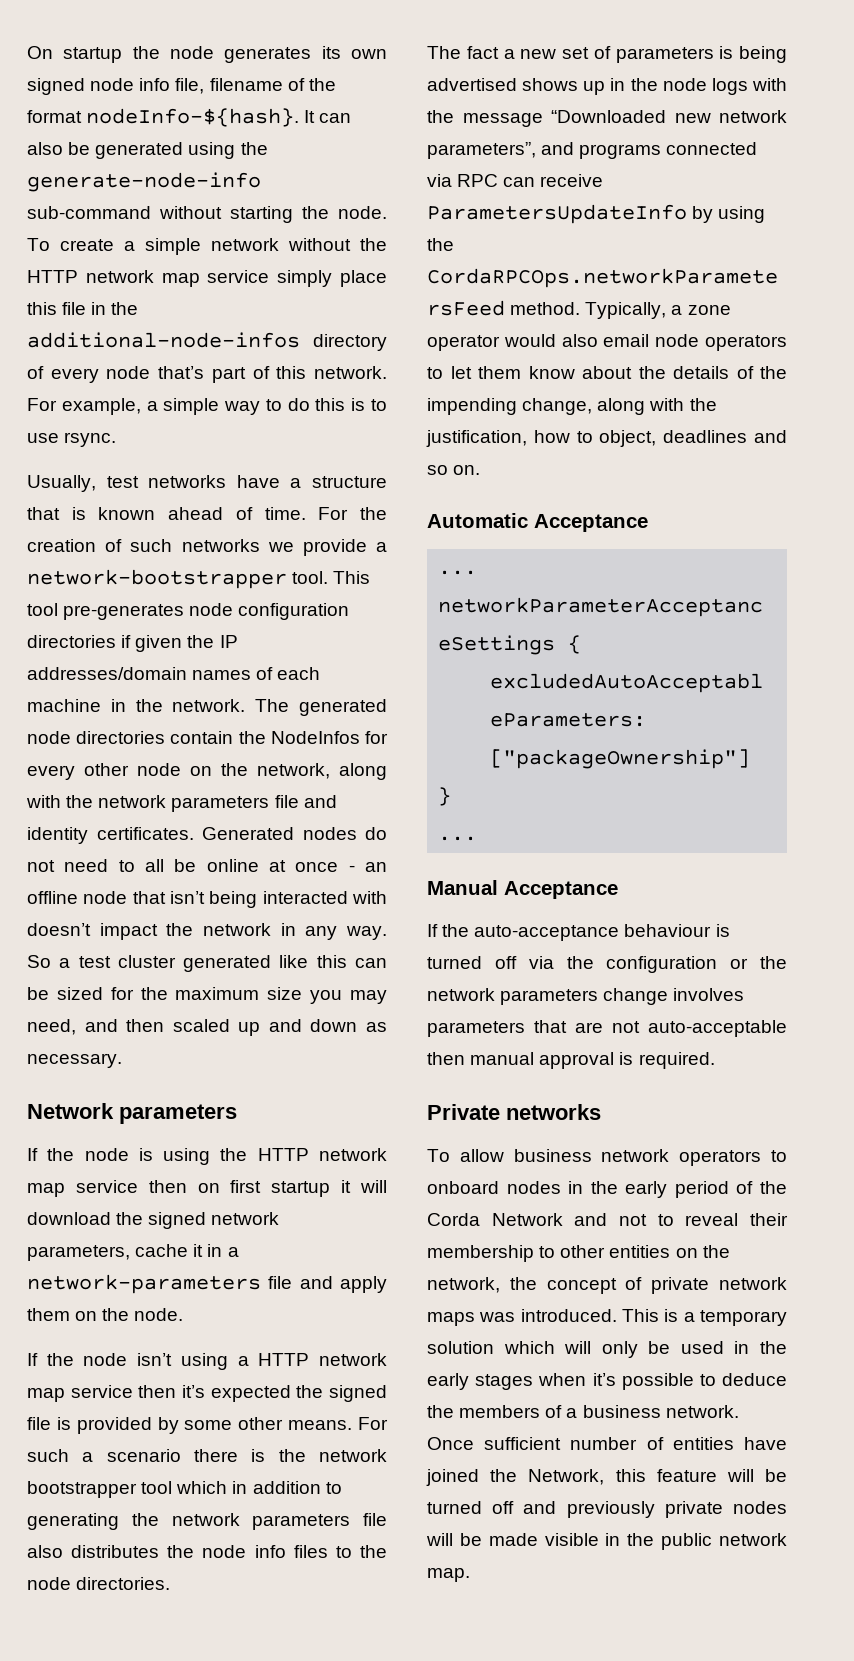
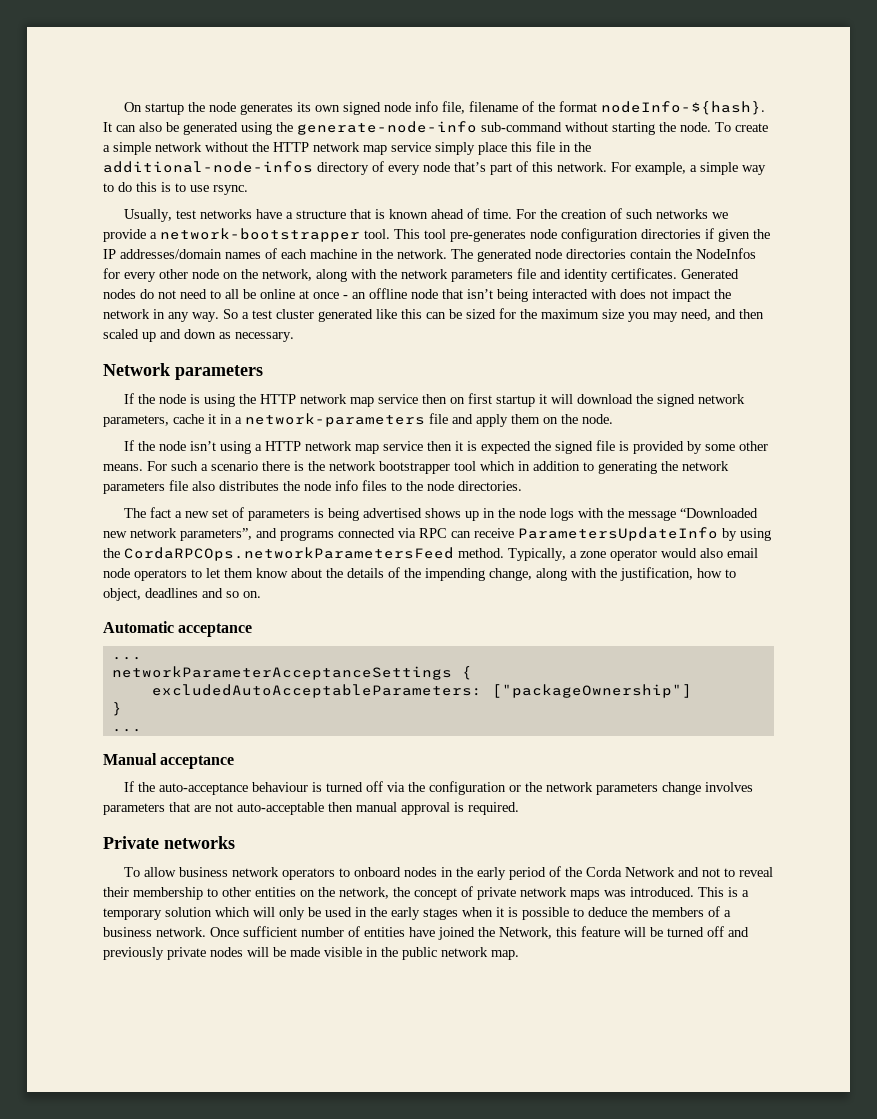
[27,923,91,936] doesn’t -> [620,289,668,299] does not
[182,1385,206,1398] it’s -> [455,441,478,451] it is
[534,514,648,532] Acceptance -> [178,623,253,637] acceptance
[504,881,618,899] Acceptance -> [160,755,235,769] acceptance
[592,1373,616,1386] it’s -> [496,907,518,917] it is

